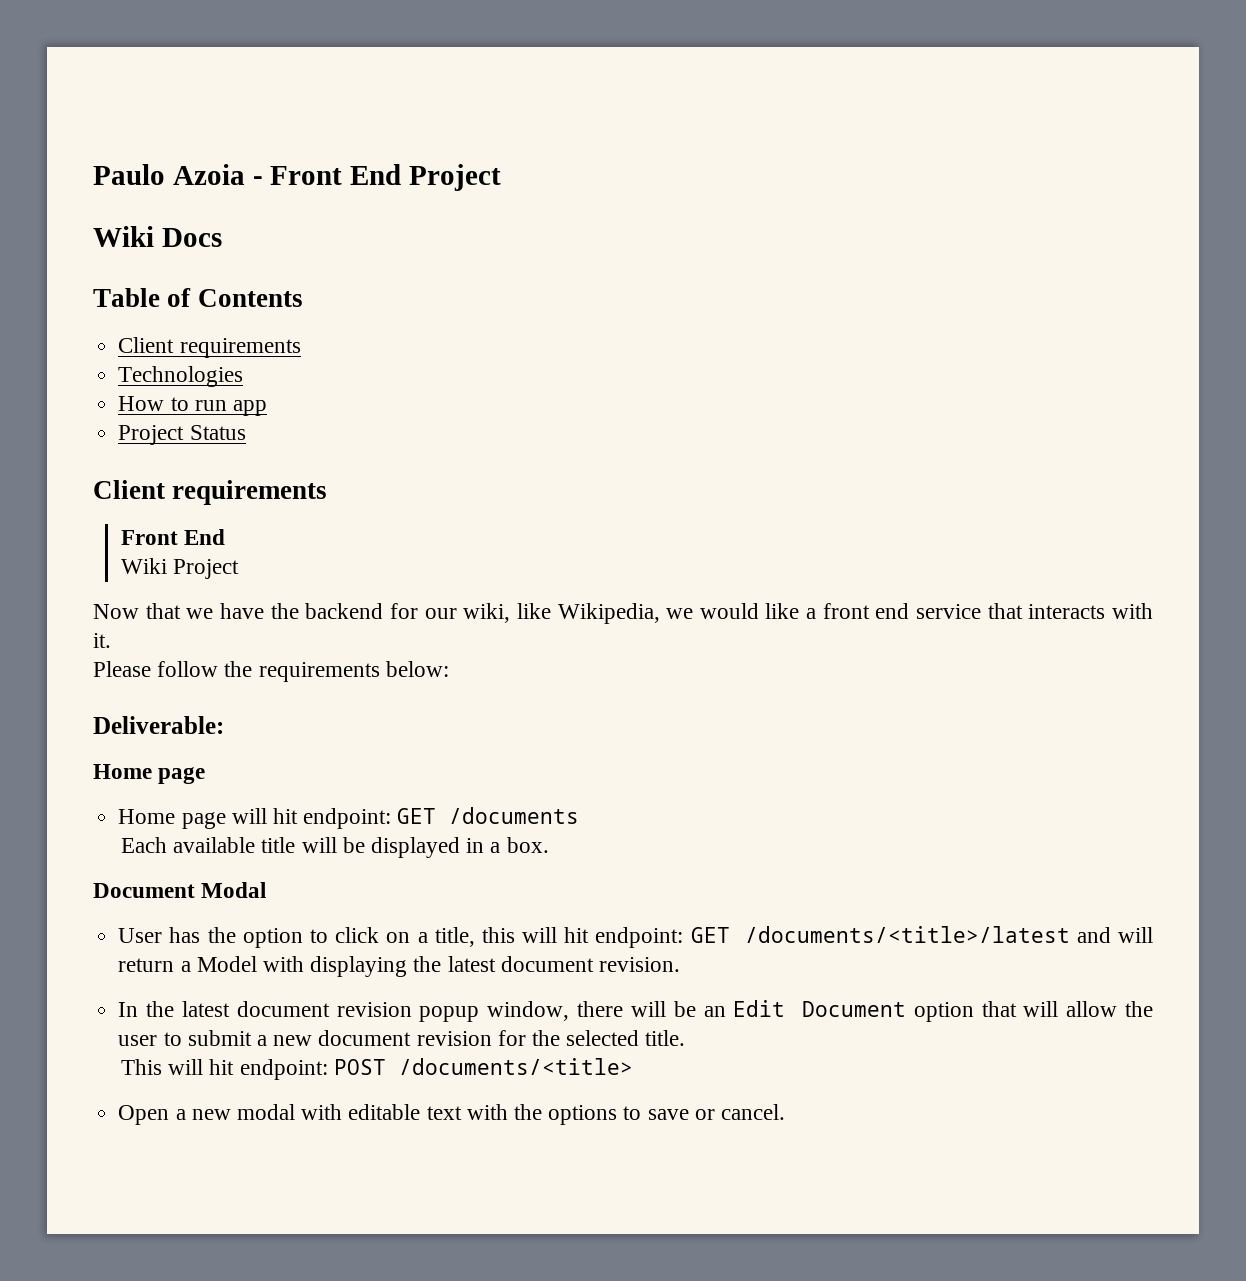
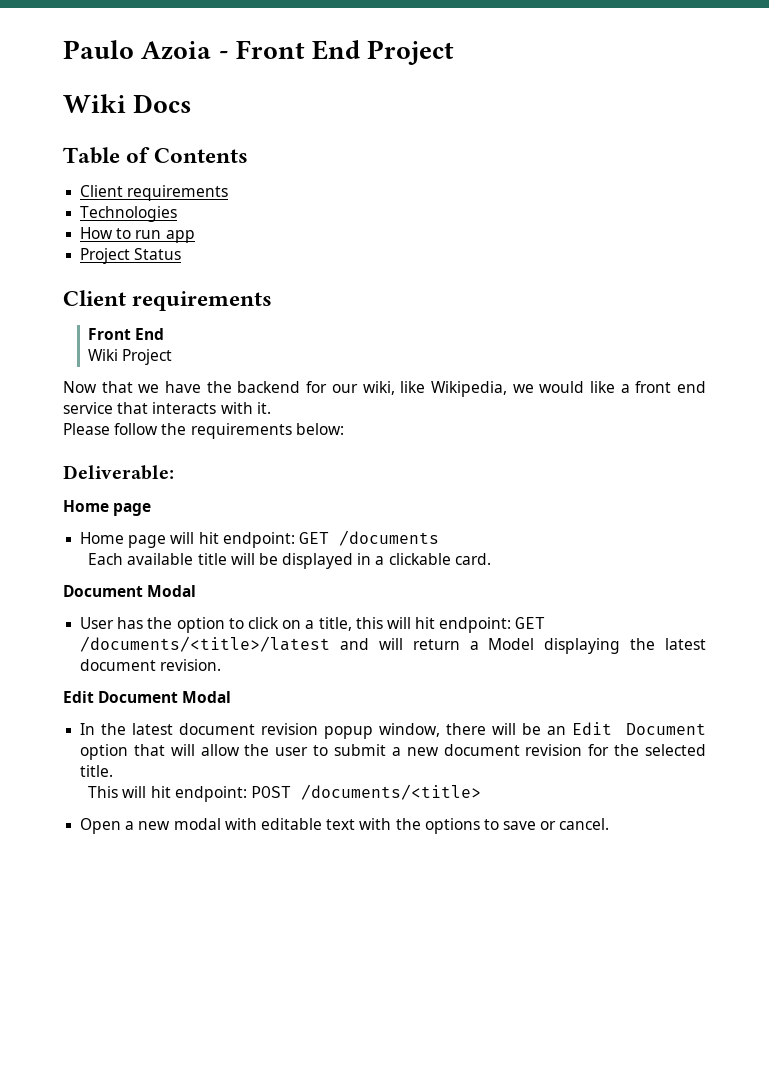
[506,837,549,853] box. -> [388,553,491,565] clickable card.
[262,956,304,972] with -> (535, 644) none
(680, 964) none -> [63,691,232,703] // Edit Document Modal

